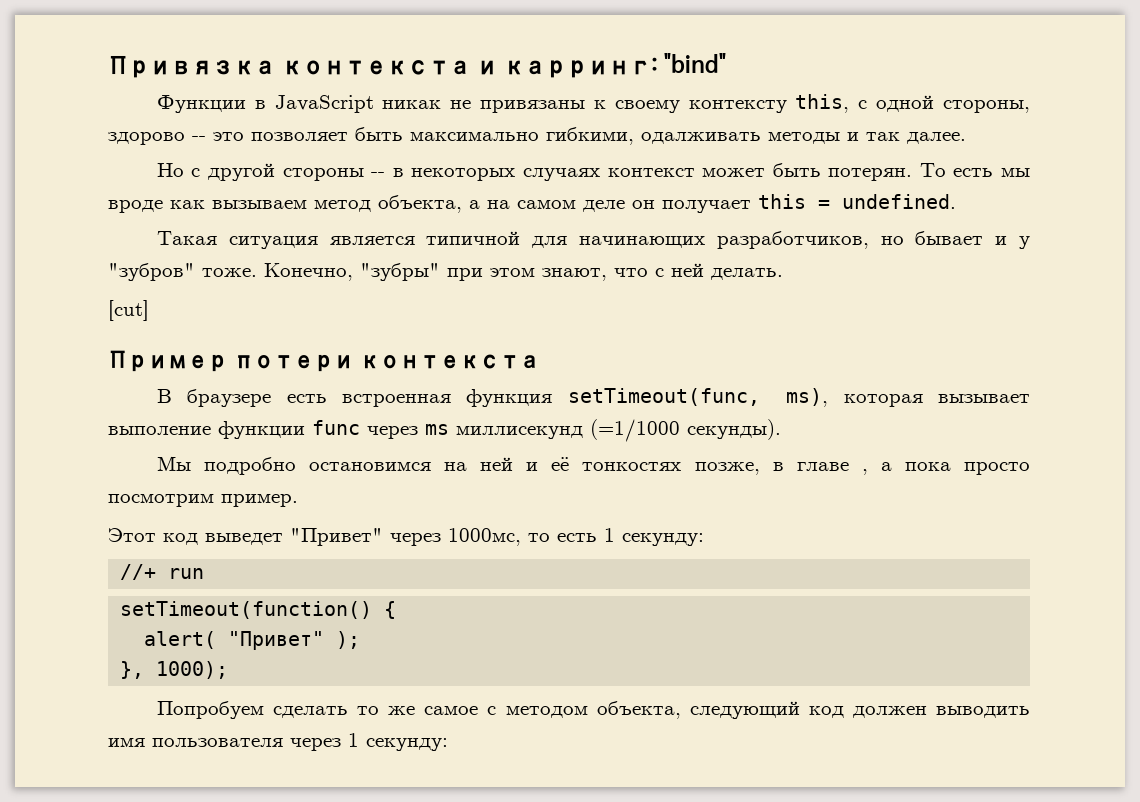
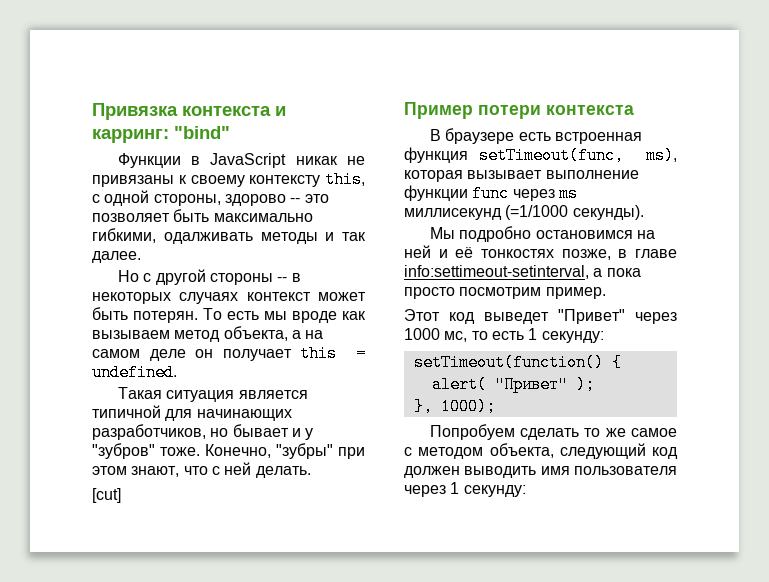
[108,426,211,435] выполение -> [545,170,639,179] выполнение
[861,469,868,475] , -> [404,265,589,279] info:settimeout-setinterval,
[448,528,521,546] 1000мс, -> [404,328,468,342] 1000 мс,
[120,564,205,580] // //+ run -> (604, 337) none

